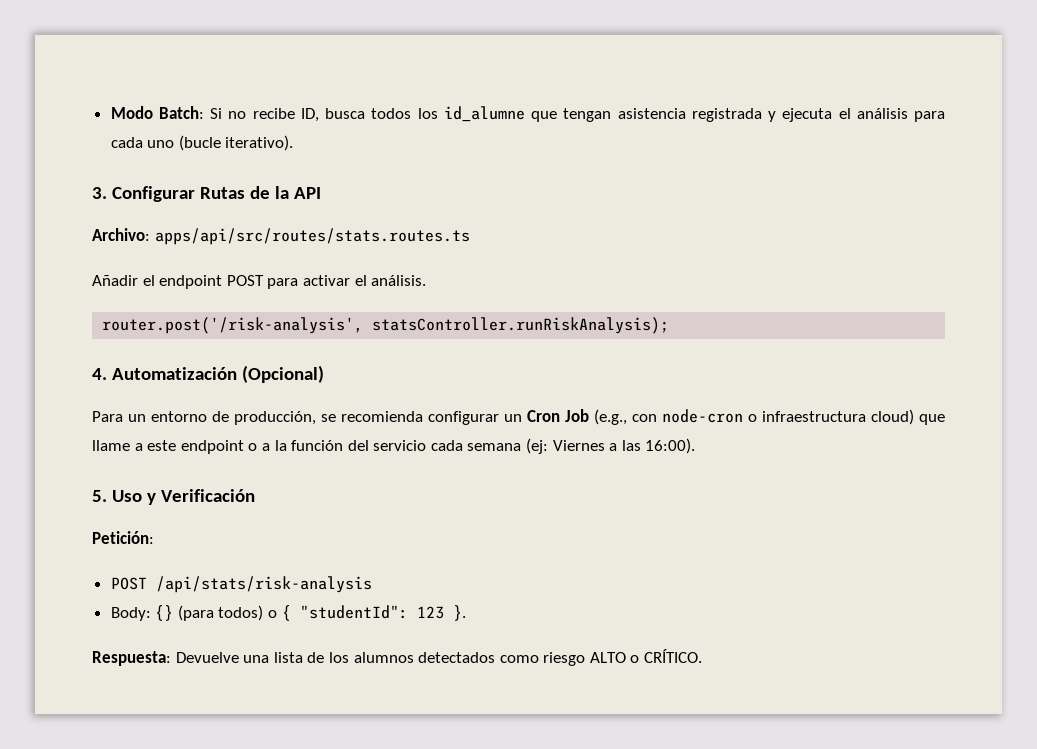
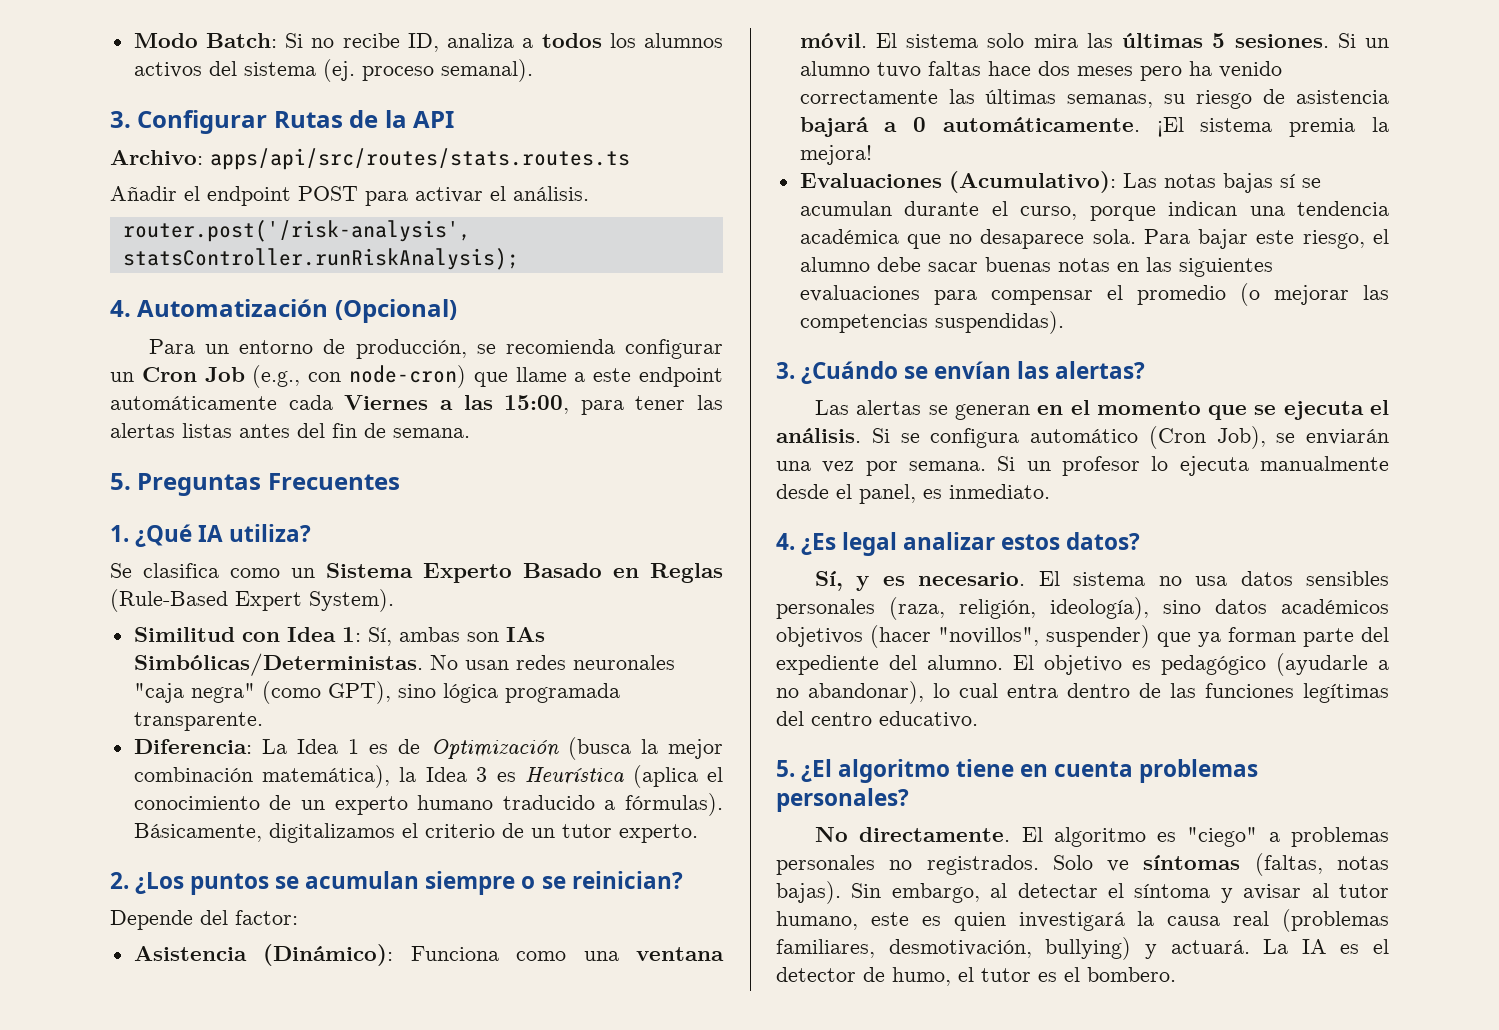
[325,106,946,122] [110,135,294,151] busca todos los id_alumne que tengan asistencia registrada y ejecuta el análisis para cada uno (bucle iterativo). -> [447,33,724,48] [133,59,533,82] analiza a todos los alumnos activos del sistema (ej. proceso semanal).
[662,409,914,425] node-cron o infraestructura cloud) -> [349,365,466,388] node-cron)
[248,438,696,454] [92,489,255,505] [92,531,154,544] [110,576,372,593] [110,605,466,621] [92,649,703,666] o a la función del servicio cada semana (ej: Viernes a las 16:00). // 5. Uso y Verificación // Petición: // POST /api/stats/risk-analysis // Body: {} (para todos) o { "studentId": 123 }. // Respuesta: Devuelve una lista de los alumnos detectados como riesgo ALTO o CRÍTICO. -> [110,395,723,415] [110,423,470,438] [110,473,400,496] [110,524,312,547] [110,563,723,583] [110,589,394,612] [133,627,545,646] [133,653,675,676] [133,681,620,704] [133,712,263,731] [133,737,723,760] [133,765,723,788] [133,793,723,816] [133,823,698,843] [110,871,683,895] [110,910,298,930] [133,944,725,966] [799,33,1389,48] [799,61,1282,81] [799,89,1389,109] [799,117,1389,137] [799,145,872,165] [799,171,1321,193] [799,201,1389,221] [799,229,1389,249] [799,257,1273,277] [799,283,1389,306] [799,311,1064,334] [776,361,1146,384] [815,400,1389,420] [776,426,1389,449] [776,456,1389,476] [776,484,1050,504] [776,532,1141,556] [815,571,1389,591] [776,597,1389,620] [776,625,1389,648] [776,653,1389,676] [776,681,1389,704] [776,711,978,728] [776,759,1259,783] [776,788,909,812] [815,827,1389,847] [776,853,1389,876] [776,881,1389,904] [776,909,1389,932] [776,937,1389,960] [776,967,1176,986] automáticamente cada Viernes a las 15:00, para tener las alertas listas antes del fin de semana. // 5. Preguntas Frecuentes // 1. ¿Qué IA utiliza? // Se clasifica como un Sistema Experto Basado en Reglas (Rule-Based Expert System). // Similitud con Idea 1: Sí, ambas son IAs Simbólicas/Deterministas. No usan redes neuronales "caja negra" (como GPT), sino lógica programada transparente. // Diferencia: La Idea 1 es de Optimización (busca la mejor combinación matemática), la Idea 3 es Heurística (aplica el conocimiento de un experto humano traducido a fórmulas). Básicamente, digitalizamos el criterio de un tutor experto. // 2. ¿Los puntos se acumulan siempre o se reinician? // Depende del factor: // Asistencia (Dinámico): Funciona como una ventana móvil. El sistema solo mira las últimas 5 sesiones. Si un alumno tuvo faltas hace dos meses pero ha venido correctamente las últimas semanas, su riesgo de asistencia bajará a 0 automáticamente. ¡El sistema premia la mejora! // Evaluaciones (Acumulativo): Las notas bajas sí se acumulan durante el curso, porque indican una tendencia académica que no desaparece sola. Para bajar este riesgo, el alumno debe sacar buenas notas en las siguientes evaluaciones para compensar el promedio (o mejorar las competencias suspendidas). // 3. ¿Cuándo se envían las alertas? // Las alertas se generan en el momento que se ejecuta el análisis. Si se configura automático (Cron Job), se enviarán una vez por semana. Si un profesor lo ejecuta manualmente desde el panel, es inmediato. // 4. ¿Es legal analizar estos datos? // Sí, y es necesario. El sistema no usa datos sensibles personales (raza, religión, ideología), sino datos académicos objetivos (hacer "novillos", suspender) que ya forman parte del expediente del alumno. El objetivo es pedagógico (ayudarle a no abandonar), lo cual entra dentro de las funciones legítimas del centro educativo. // 5. ¿El algoritmo tiene en cuenta problemas personales? // No directamente. El algoritmo es "ciego" a problemas personales no registrados. Solo ve síntomas (faltas, notas bajas). Sin embargo, al detectar el síntoma y avisar al tutor humano, este es quien investigará la causa real (problemas familiares, desmotivación, bullying) y actuará. La IA es el detector de humo, el tutor es el bombero.

